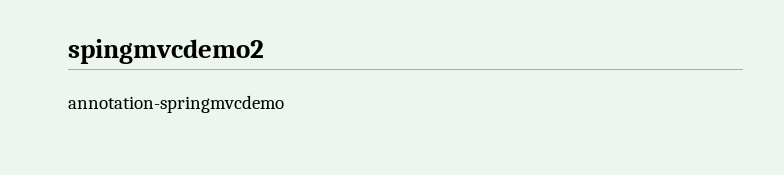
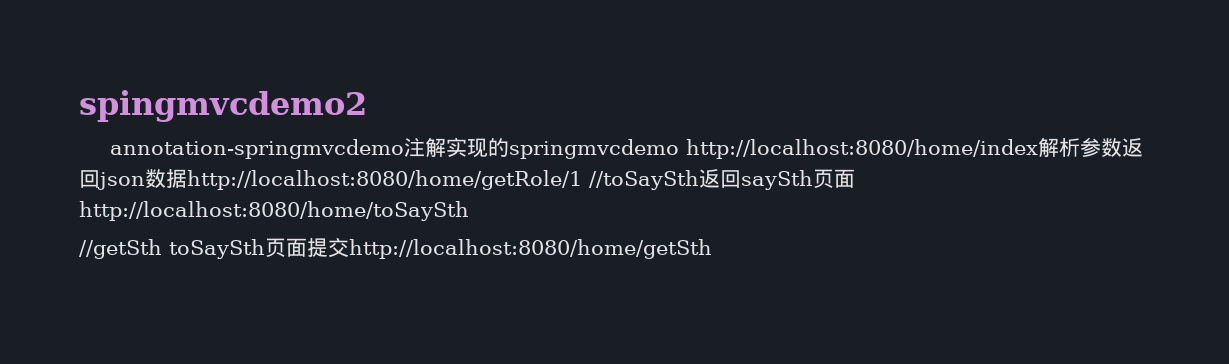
(284, 104) none -> [404,137,1144,159] [79,169,855,190] [79,201,469,221] [79,237,712,259] 注解实现的springmvcdemo http://localhost:8080/home/index解析参数返回json数据http://localhost:8080/home/getRole/1 //toSaySth返回saySth页面http://localhost:8080/home/toSaySth // //getSth toSaySth页面提交http://localhost:8080/home/getSth

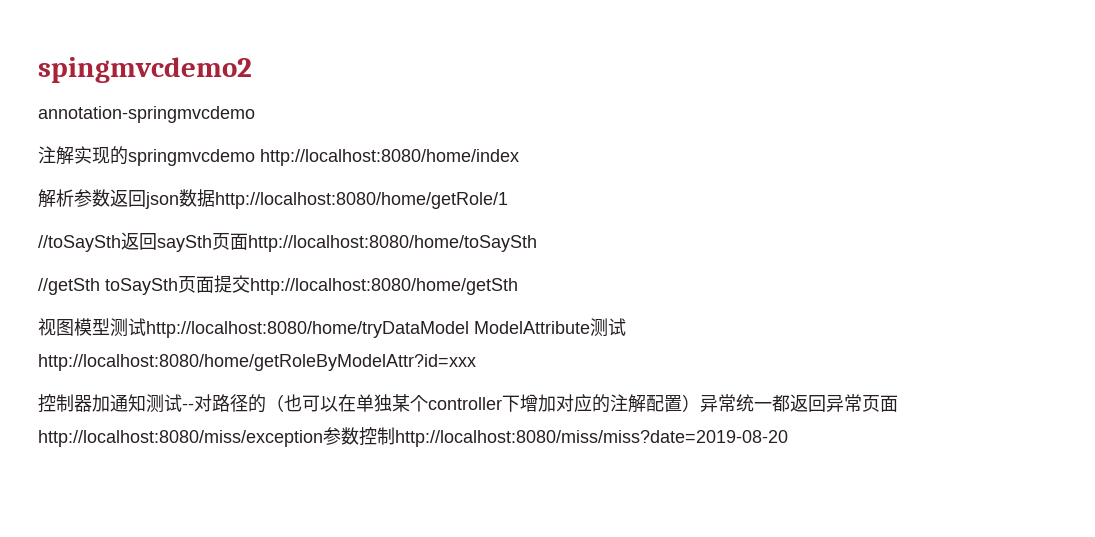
(405, 149) none -> (255, 114) //
(1039, 149) none -> (519, 157) //
(582, 180) none -> (508, 200) //
(712, 249) none -> [38,318,626,338] [38,354,476,371] [38,394,898,413] [38,427,788,447] // 视图模型测试http://localhost:8080/home/tryDataModel ModelAttribute测试http://localhost:8080/home/getRoleByModelAttr?id=xxx // 控制器加通知测试--对路径的（也可以在单独某个controller下增加对应的注解配置）异常统一都返回异常页面http://localhost:8080/miss/exception参数控制http://localhost:8080/miss/miss?date=2019-08-20

